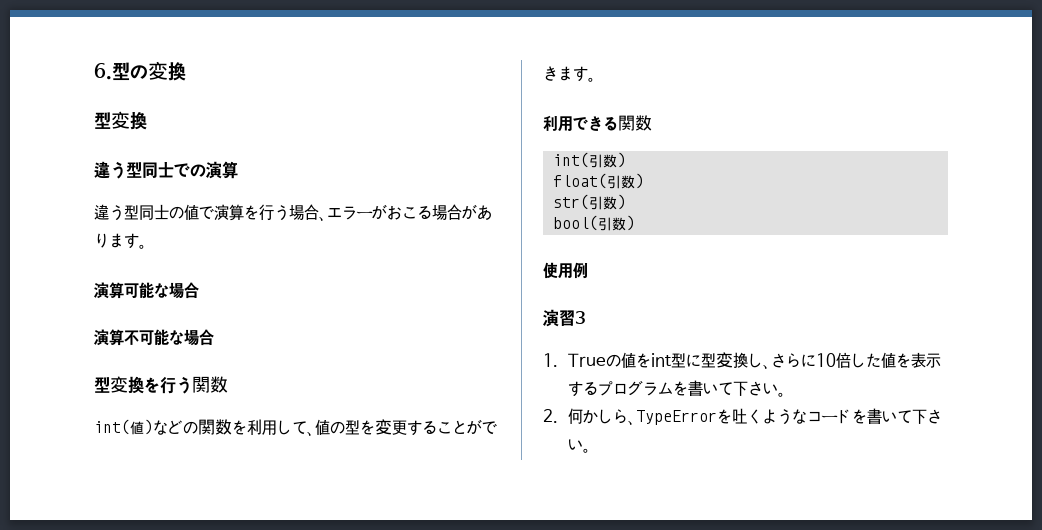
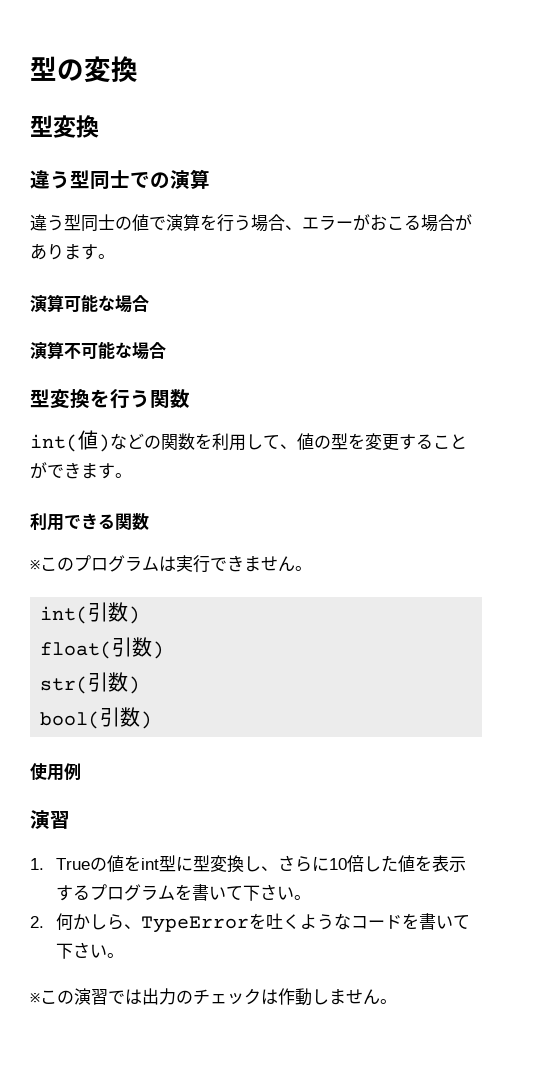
[94,63,112,80] 6. -> (30, 68) none
(652, 123) none -> [30,555,312,573] // ※このプログラムは実行できません。
[575,311,586,324] 3 -> (70, 820) none
(591, 450) none -> [30,988,397,1006] // ※この演習では出力のチェックは作動しません。

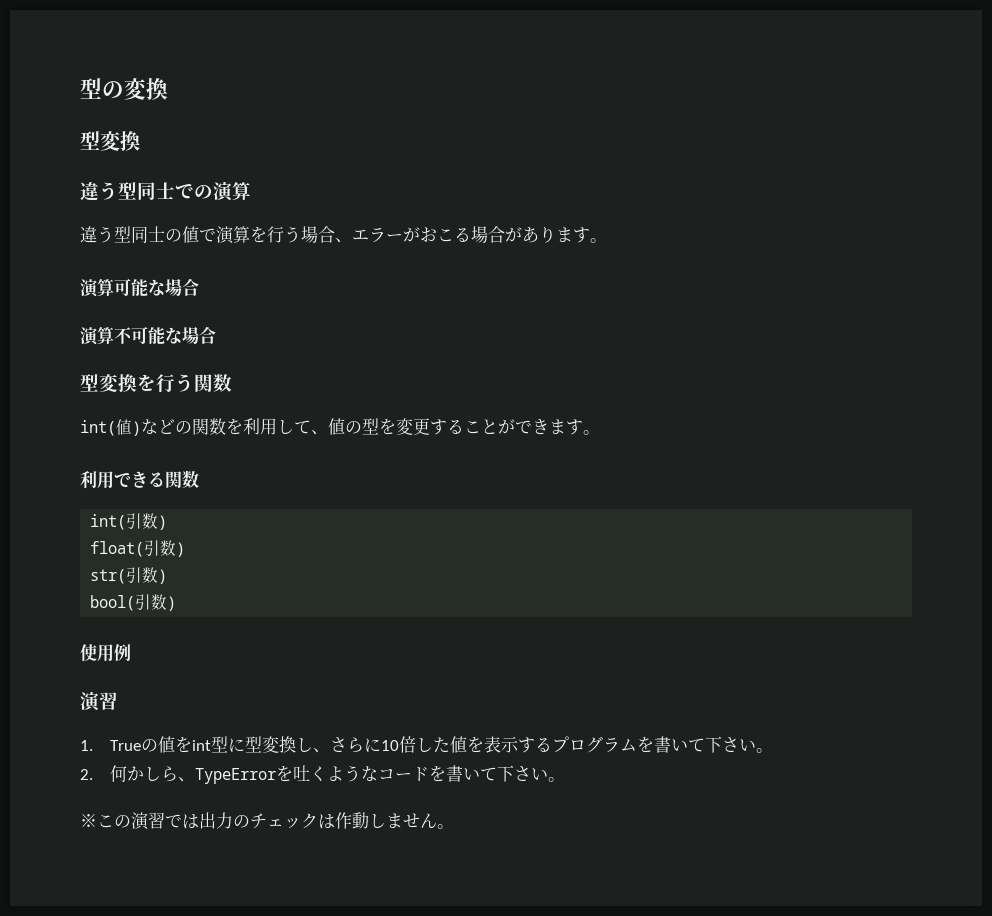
[30,555,312,573] // ※このプログラムは実行できません。 -> (199, 479) none

